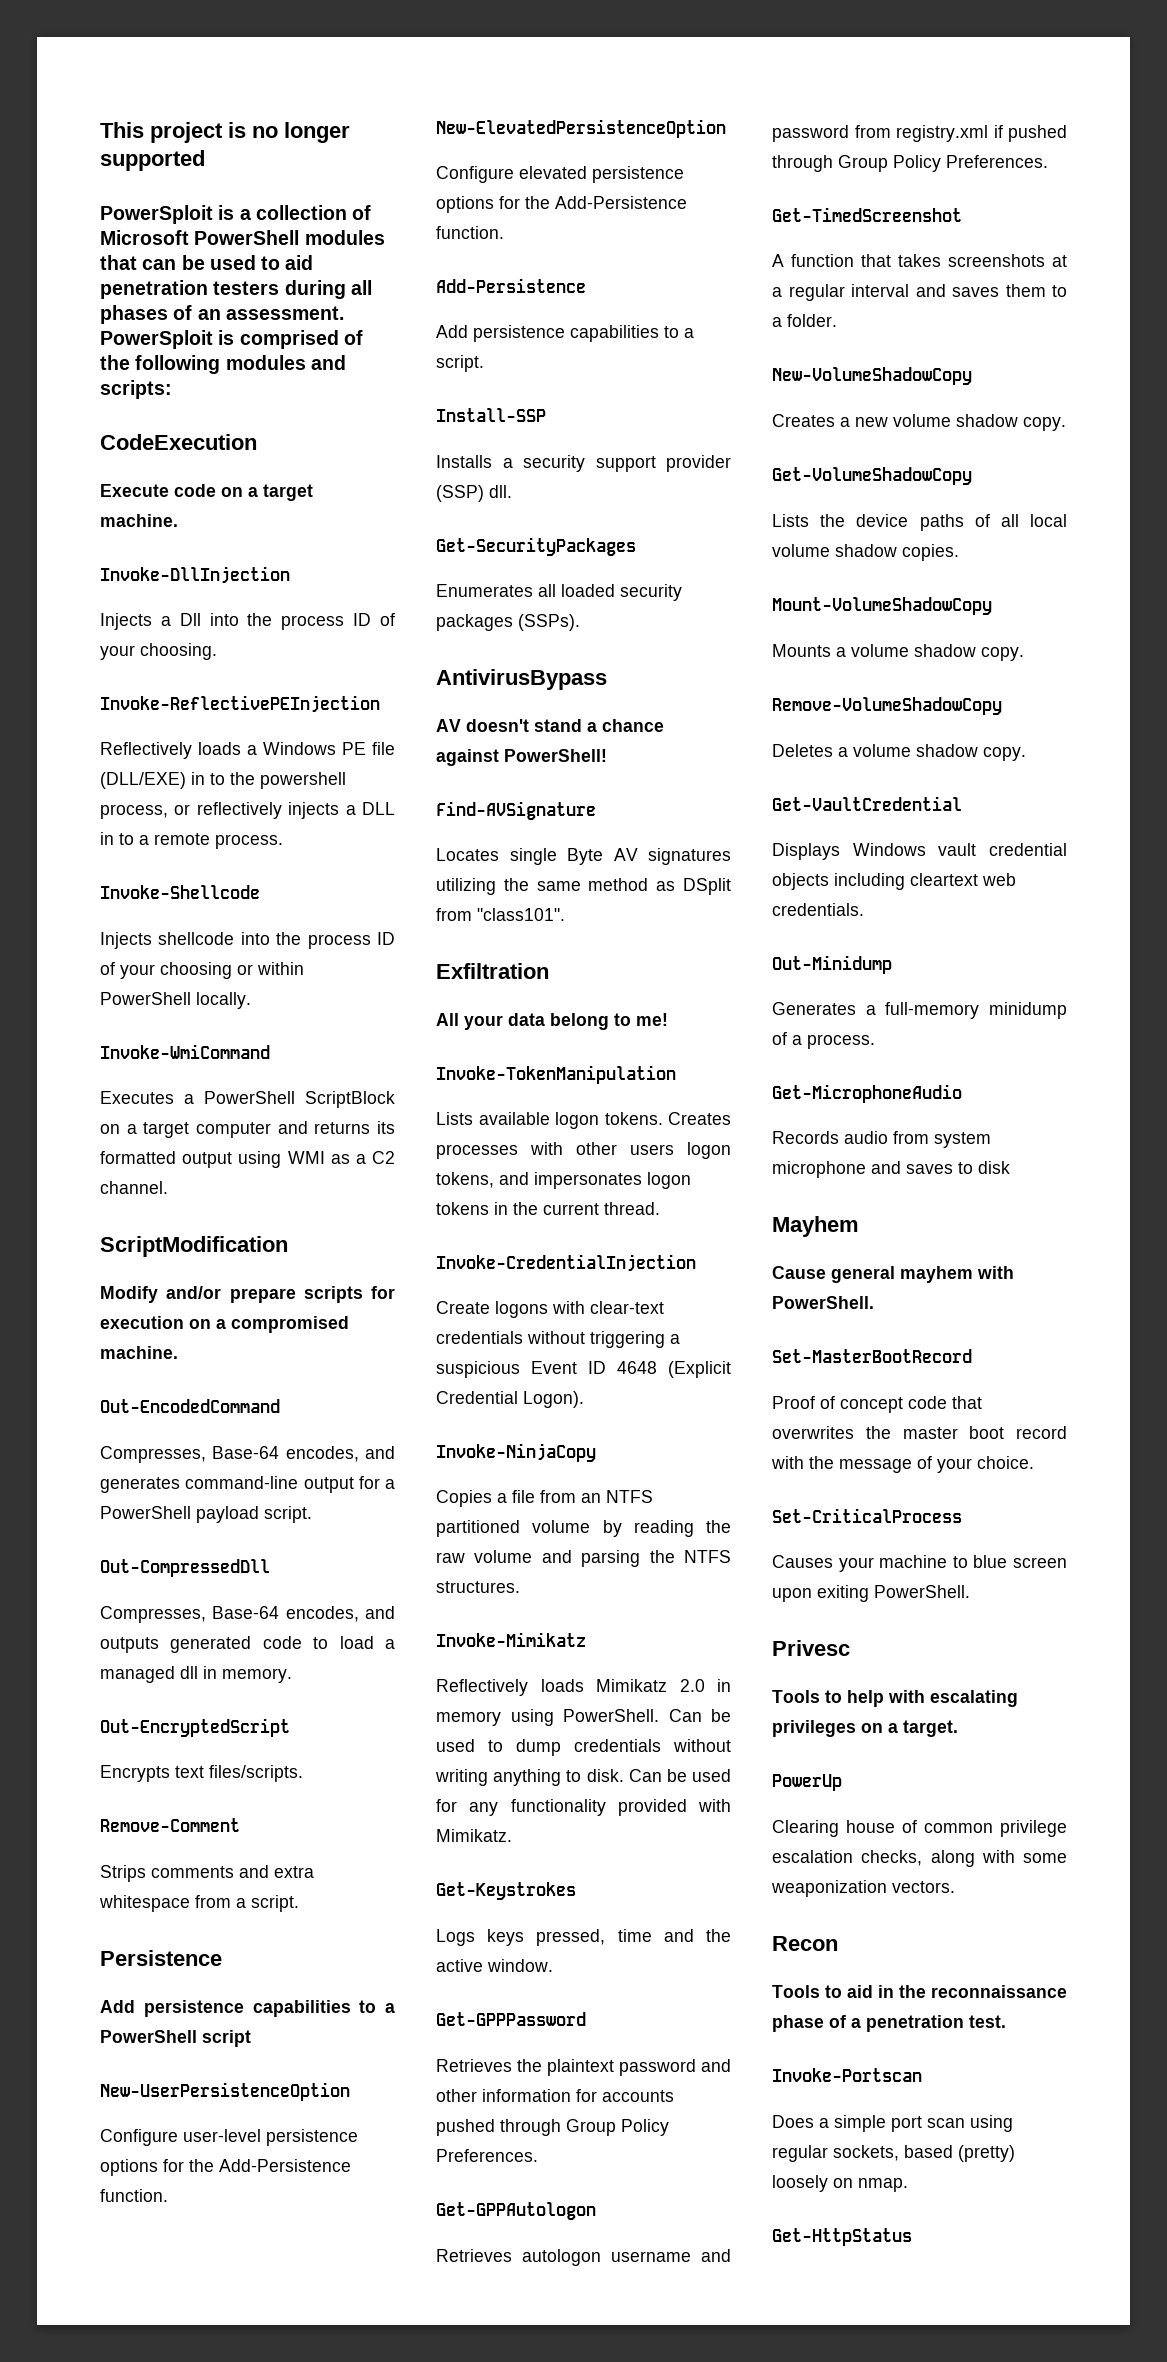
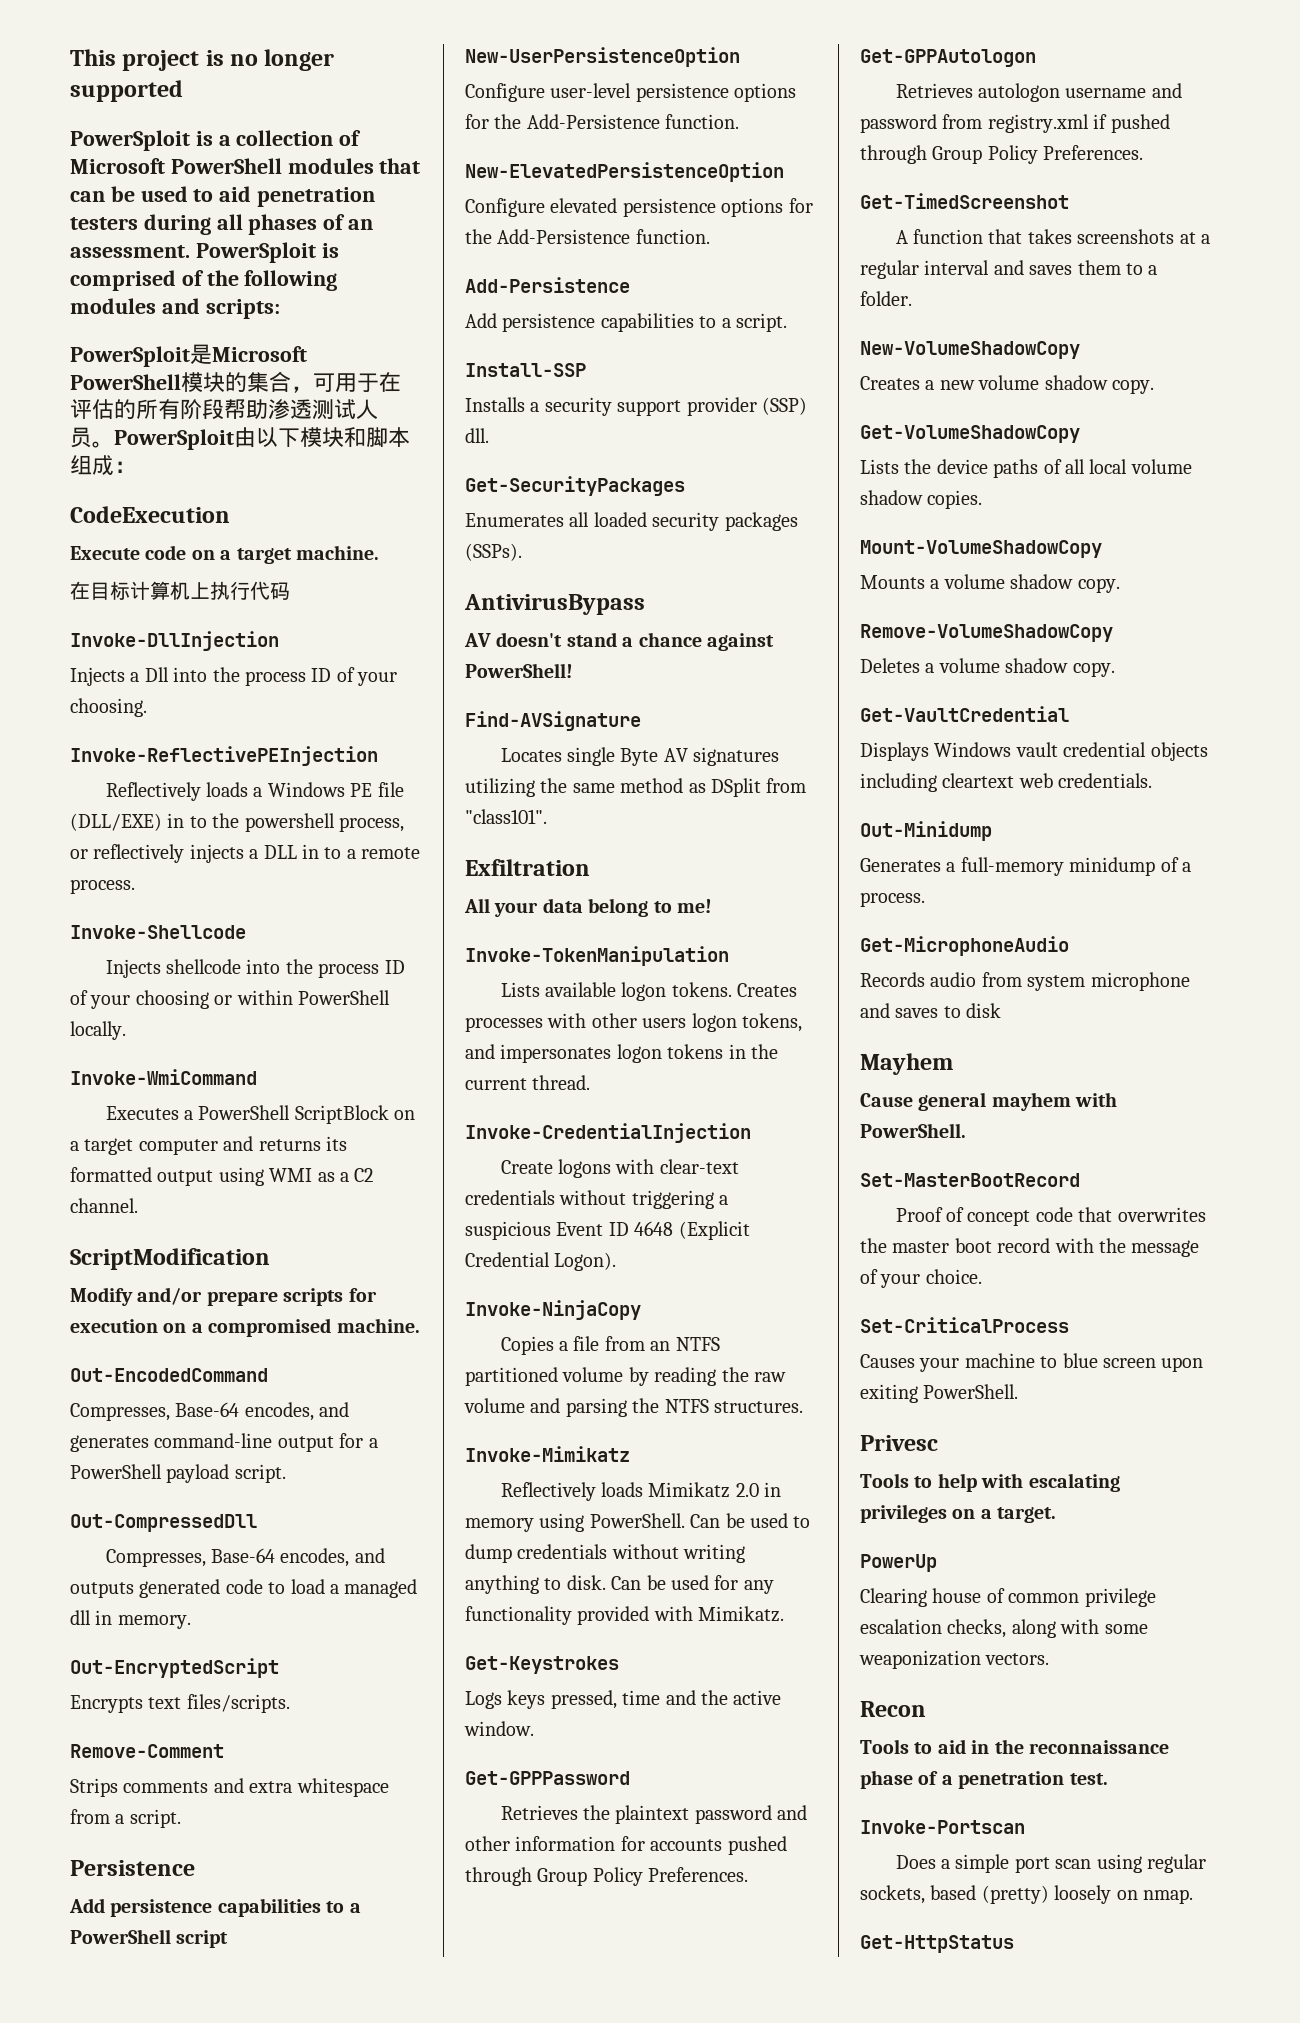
(172, 389) none -> [70,344,307,367] [70,371,401,393] [70,399,378,420] [70,427,410,450] [70,455,136,475] // PowerSploit是Microsoft PowerShell模块的集合，可用于在评估的所有阶段帮助渗透测试人员。PowerSploit由以下模块和脚本组成：
(178, 520) none -> [70,581,290,600] // 在目标计算机上执行代码

